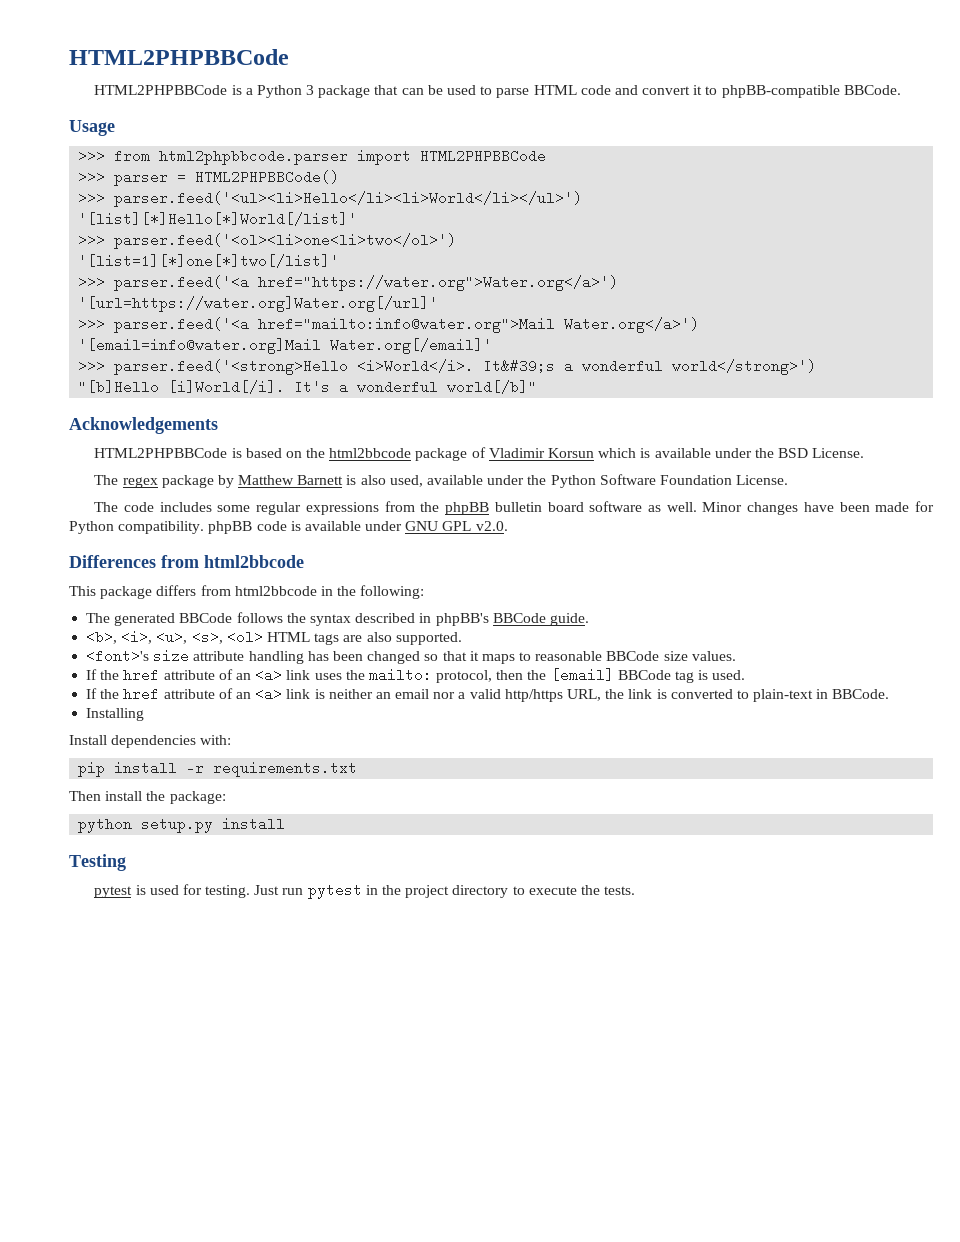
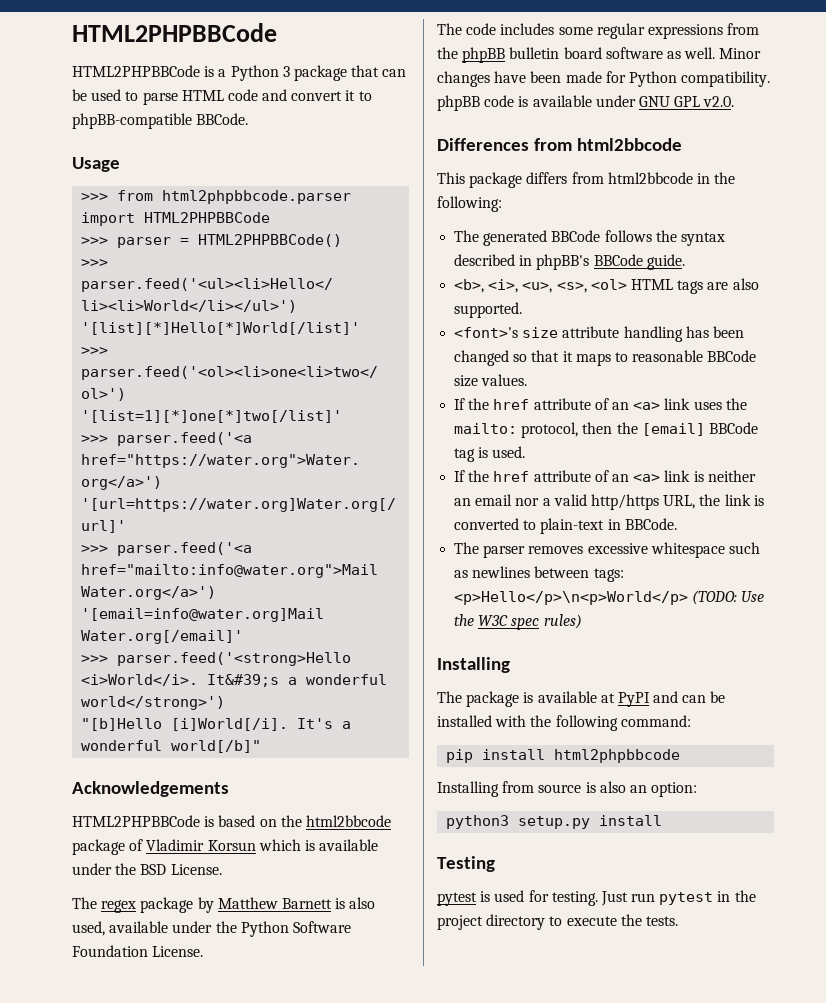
[86,708,145,721] [69,735,232,748] [78,761,358,777] [69,791,226,804] [78,819,133,833] Installing // Install dependencies with: // pip install -r requirements.txt // Then install the package: // python -> [454,542,760,558] [454,566,624,582] [454,590,765,605] [454,614,582,630] [437,657,510,673] [437,691,726,707] [437,715,691,731] [446,749,681,763] [437,781,698,797] [446,815,510,829] The parser removes excessive whitespace such as newlines between tags: <p>Hello</p>\n<p>World</p> (TODO: Use the W3C spec rules) // Installing // The package is available at PyPI and can be installed with the following command: // pip install html2phpbbcode // Installing from source is also an option: // python3

